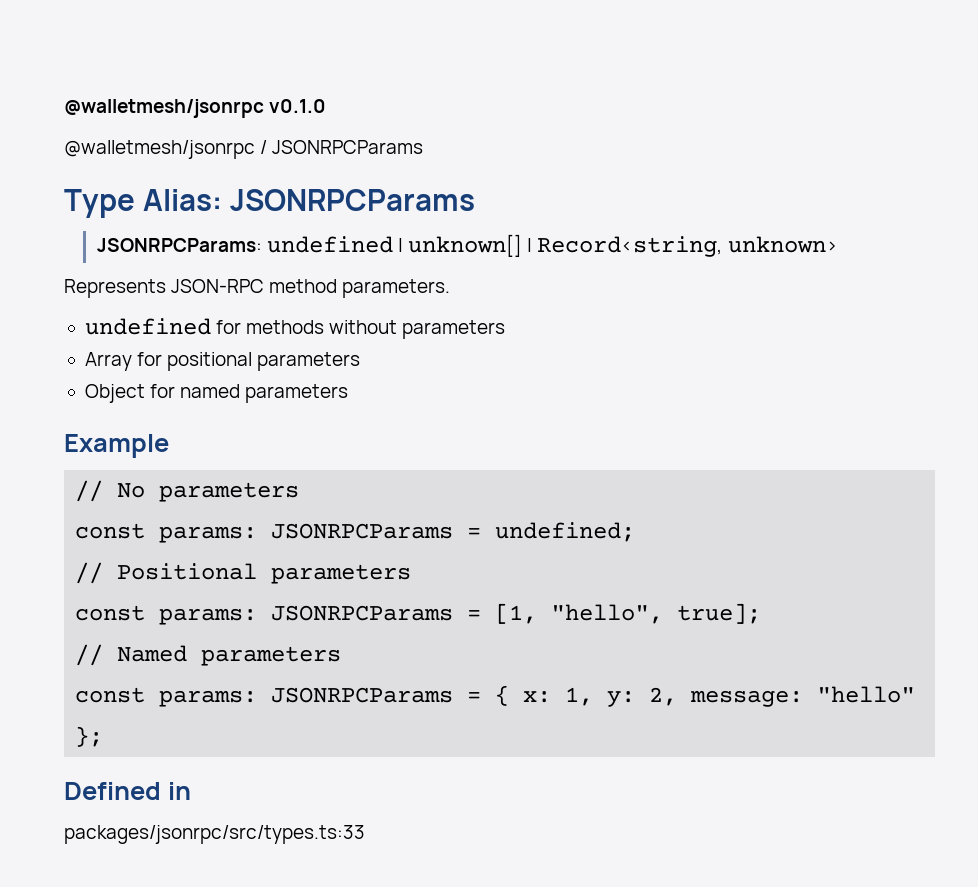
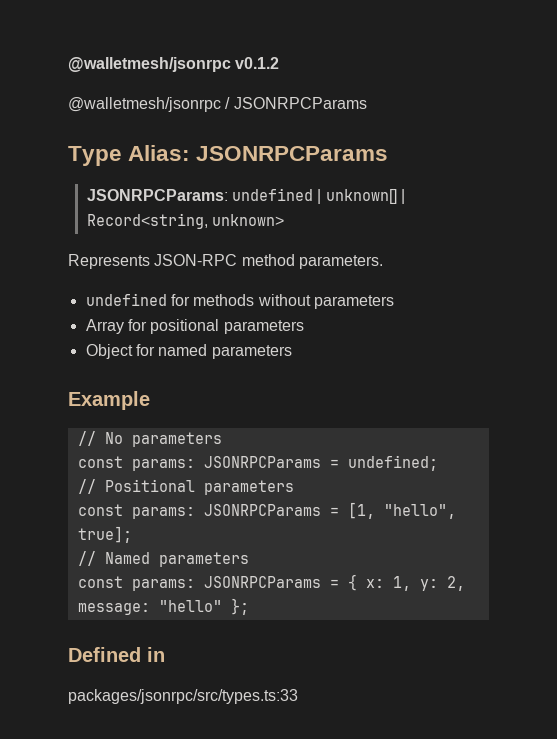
[64,99,327,118] @walletmesh/jsonrpc v0.1.0 -> [68,57,280,72] @walletmesh/jsonrpc v0.1.2

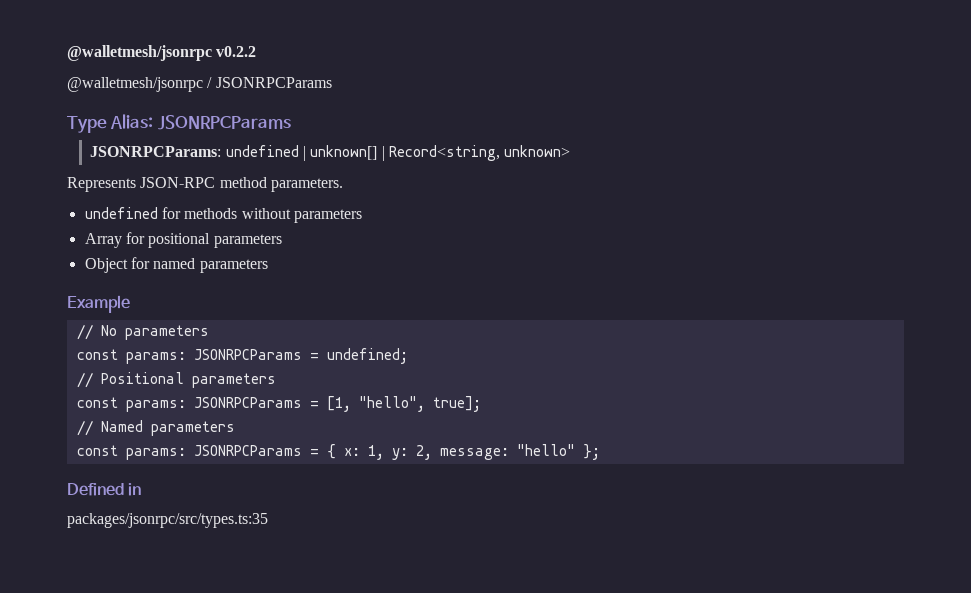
[68,57,280,72] @walletmesh/jsonrpc v0.1.2 -> [67,45,257,61] @walletmesh/jsonrpc v0.2.2
[68,689,298,704] packages/jsonrpc/src/types.ts:33 -> [67,513,268,528] packages/jsonrpc/src/types.ts:35

